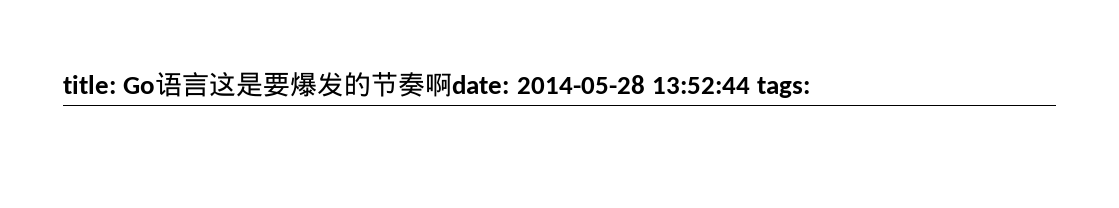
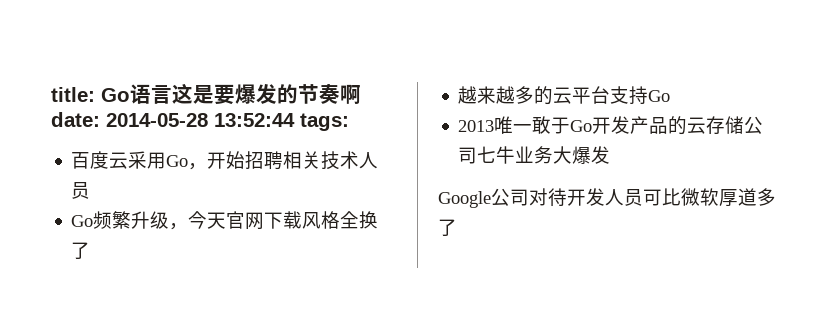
(811, 87) none -> [71,151,379,170] [71,182,91,199] [71,211,379,230] [71,242,91,259] [458,86,671,105] [458,116,764,135] [458,146,611,165] [438,188,776,208] [438,219,457,236] // 百度云采用Go，开始招聘相关技术人员 // Go频繁升级，今天官网下载风格全换了 // 越来越多的云平台支持Go // 2013唯一敢于Go开发产品的云存储公司七牛业务大爆发 // Google公司对待开发人员可比微软厚道多了

